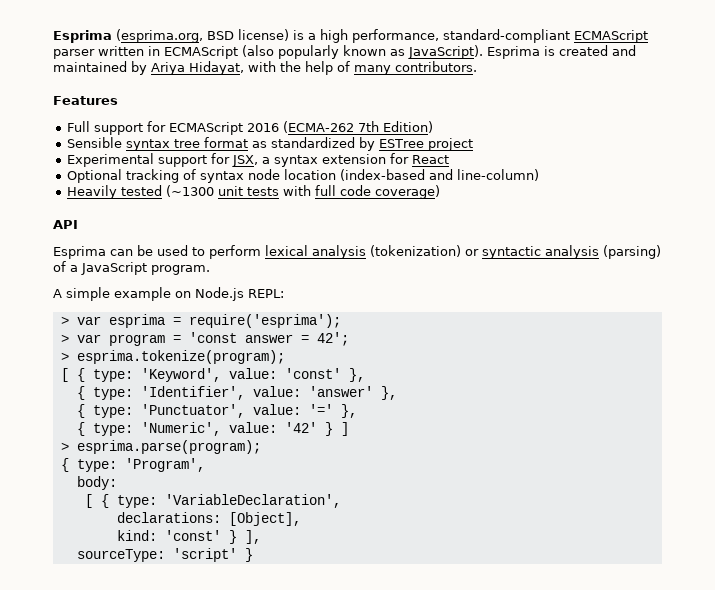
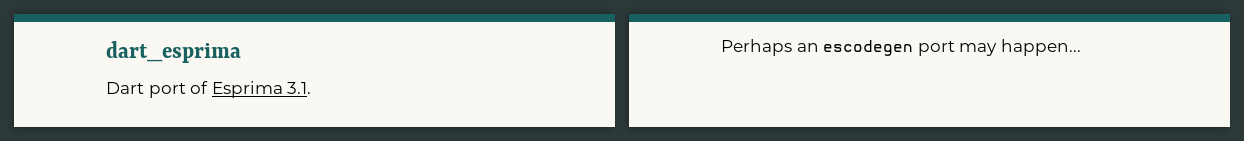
[53,29,648,43] [53,45,636,59] [53,61,477,75] [53,96,118,105] [66,121,433,135] [66,137,473,151] [66,153,449,167] [66,169,539,183] [66,185,440,199] [53,220,78,229] [53,245,661,259] [53,261,210,275] [53,287,284,301] [60,314,341,328] [60,332,349,346] [60,350,285,364] [60,368,365,382] [76,386,397,400] [76,404,357,418] [76,422,349,436] [60,440,261,454] [60,458,205,472] [76,476,117,490] [84,494,341,508] [116,512,301,526] [116,530,261,544] [76,548,253,562] Esprima (esprima.org, BSD license) is a high performance, standard-compliant ECMAScript parser written in ECMAScript (also popularly known as JavaScript). Esprima is created and maintained by Ariya Hidayat, with the help of many contributors. // Features // Full support for ECMAScript 2016 (ECMA-262 7th Edition) // Sensible syntax tree format as standardized by ESTree project // Experimental support for JSX, a syntax extension for React // Optional tracking of syntax node location (index-based and line-column) // Heavily tested (~1300 unit tests with full code coverage) // API // Esprima can be used to perform lexical analysis (tokenization) or syntactic analysis (parsing) of a JavaScript program. // A simple example on Node.js REPL: // > var esprima = require('esprima'); // > var program = 'const answer = 42'; // > esprima.tokenize(program); // [ { type: 'Keyword', value: 'const' }, // { type: 'Identifier', value: 'answer' }, // { type: 'Punctuator', value: '=' }, // { type: 'Numeric', value: '42' } ] // > esprima.parse(program); // { type: 'Program', // body: // [ { type: 'VariableDeclaration', // declarations: [Object], // kind: 'const' } ], // sourceType: 'script' } -> [106,41,241,63] [106,81,312,98] [721,39,1081,56] dart_esprima // Dart port of Esprima 3.1. // Perhaps an escodegen port may happen...

